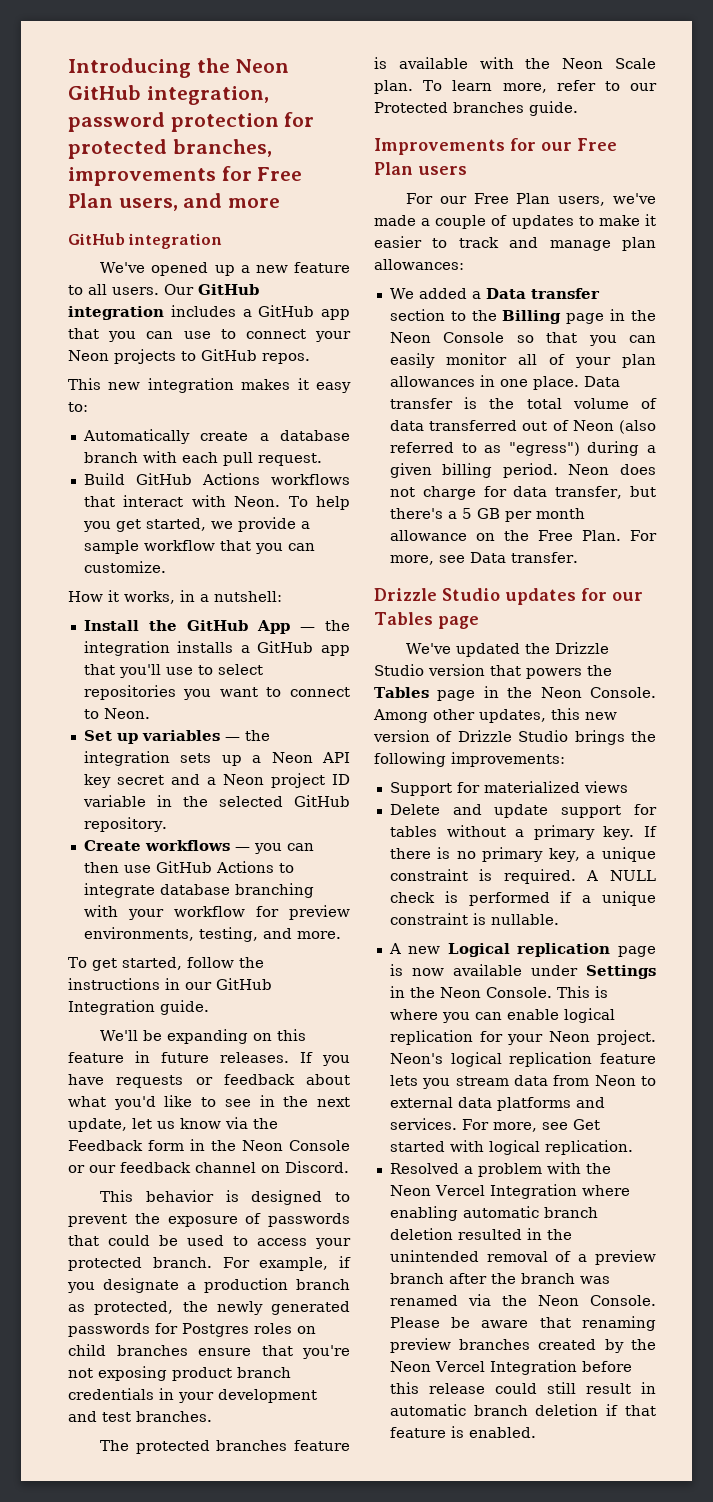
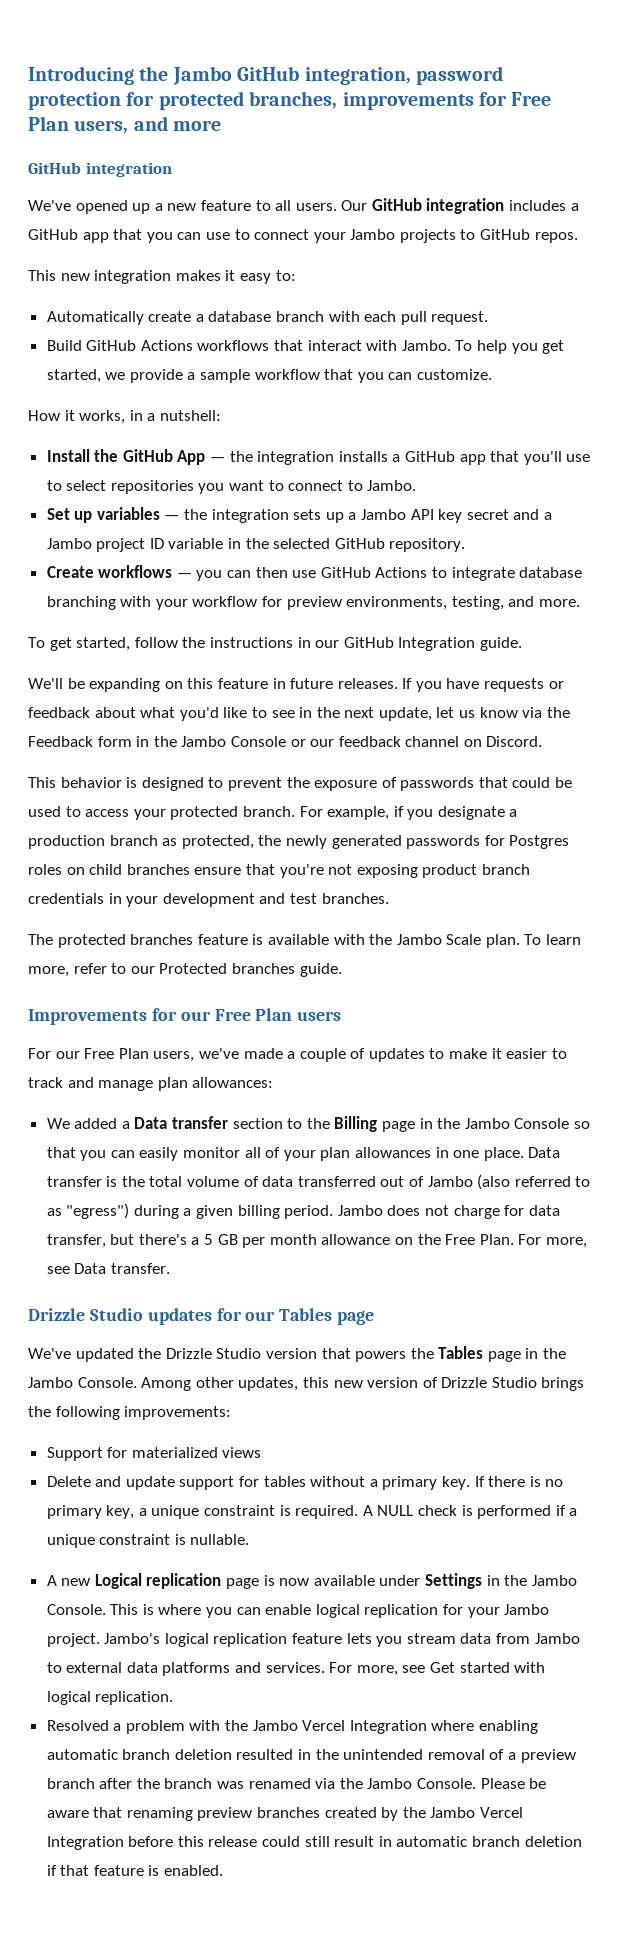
[235,59,290,73] Neon -> [172,66,232,85] Jambo
[68,350,109,361] Neon -> [350,229,396,240] Jambo
[234,496,281,507] Neon. -> [401,340,451,351] Jambo.
[103,708,150,719] Neon. -> [367,480,417,491] Jambo.
[271,752,313,763] Neon -> [361,509,407,520] Jambo
[222,774,264,785] Neon -> [46,538,92,549] Jambo
[242,1140,283,1151] Neon -> [181,736,227,747] Jambo
[562,58,604,69] Neon -> [396,934,442,945] Jambo
[389,332,431,343] Neon -> [464,1118,510,1129] Jambo
[572,420,614,431] Neon -> [427,1176,473,1187] Jambo
[568,464,610,475] Neon -> [337,1205,383,1216] Jambo
[540,687,582,698] Neon -> [28,1377,73,1388] Jambo
[439,987,481,998] Neon -> [531,1575,577,1586] Jambo
[549,1030,656,1045] [389,1053,443,1064] Neon project. Neon's -> [504,1604,550,1615] [46,1633,161,1647] Jambo project. Jambo's
[594,1075,636,1086] Neon -> [534,1633,580,1644] Jambo
[389,1185,431,1196] Neon -> [252,1720,298,1731] Jambo
[537,1295,579,1306] Neon -> [367,1778,413,1789] Jambo
[389,1361,431,1372] Neon -> [430,1807,476,1818] Jambo

